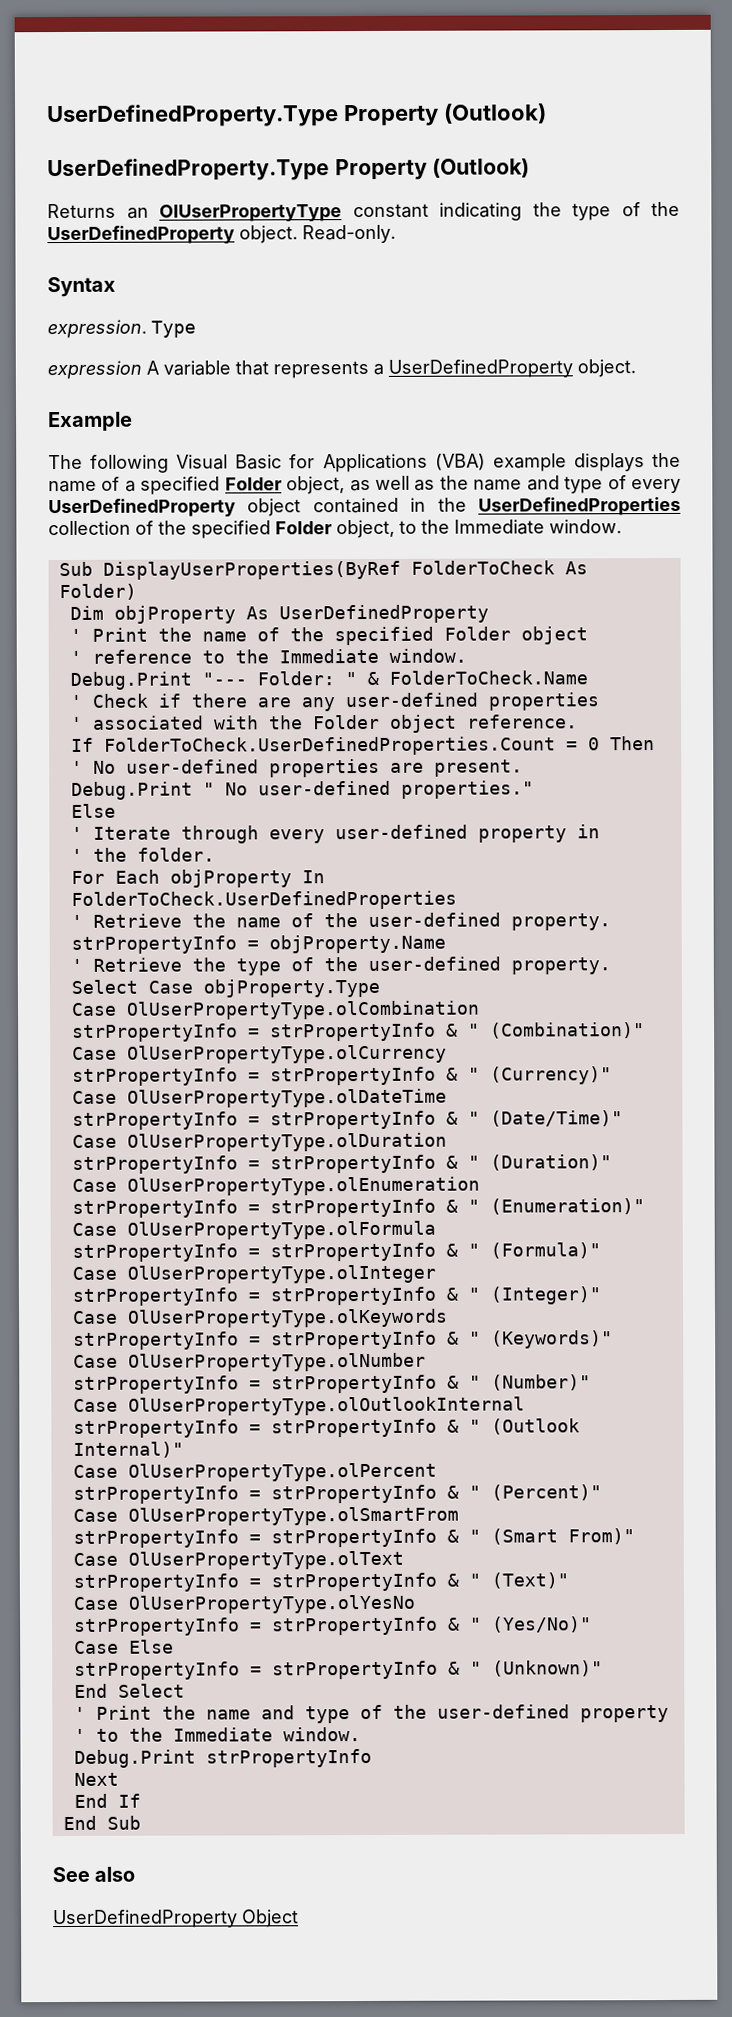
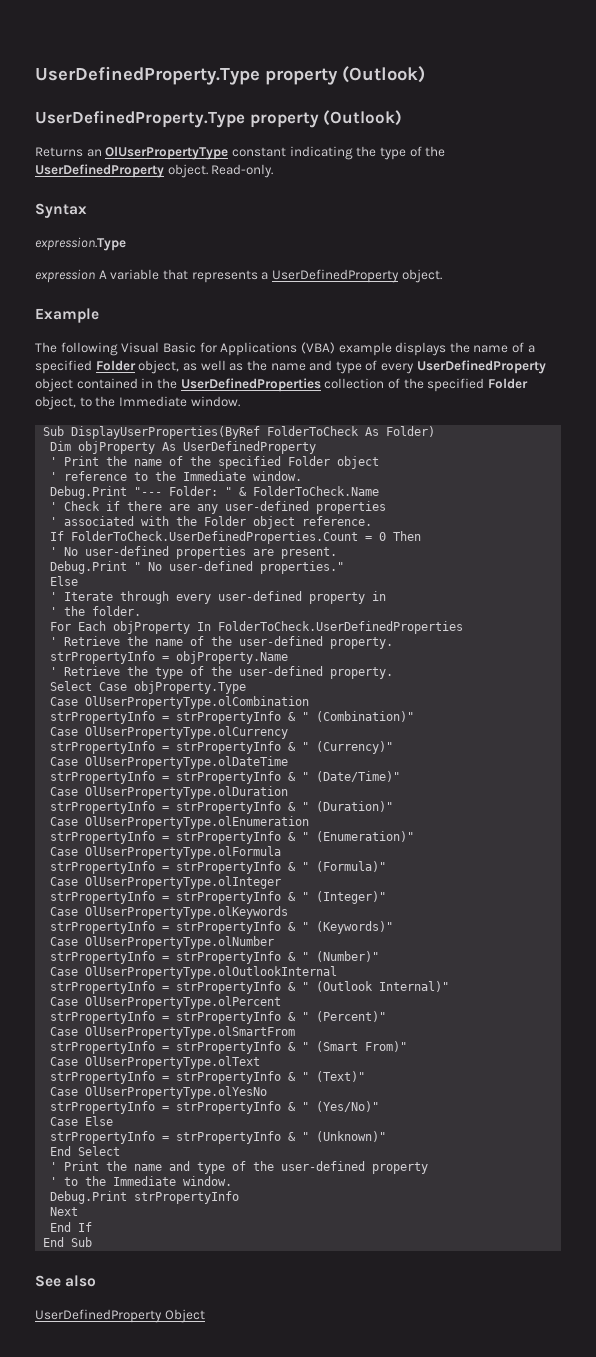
[47,104,439,128] UserDefinedProperty.Type Property -> [35,66,338,85] UserDefinedProperty.Type property
[334,158,428,181] Property -> [249,112,319,128] property
[47,319,196,339] expression. Type -> [35,237,126,251] expression.Type

